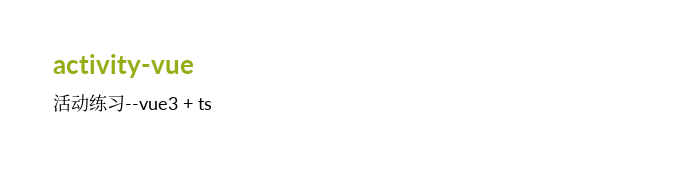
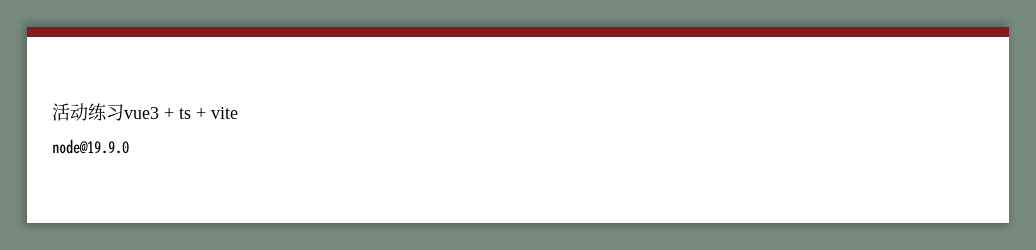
[53,54,194,78] activity-vue // -> (52, 112) none
[125,97,178,110] --vue3 -> [124,107,159,119] vue3
(212, 104) none -> [196,107,238,119] [52,139,129,154] + vite // node@19.9.0

